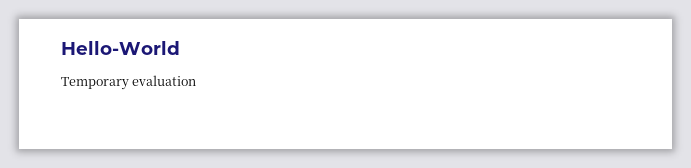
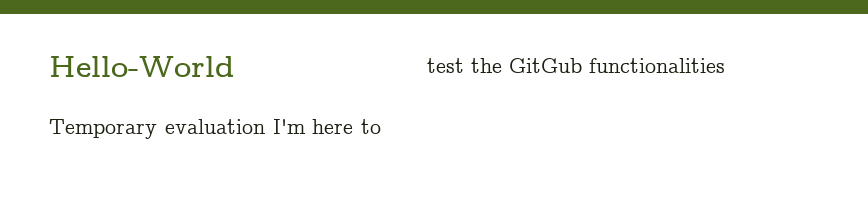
(197, 80) none -> [272,119,381,134] [427,58,725,73] I'm here to test the GitGub functionalities

